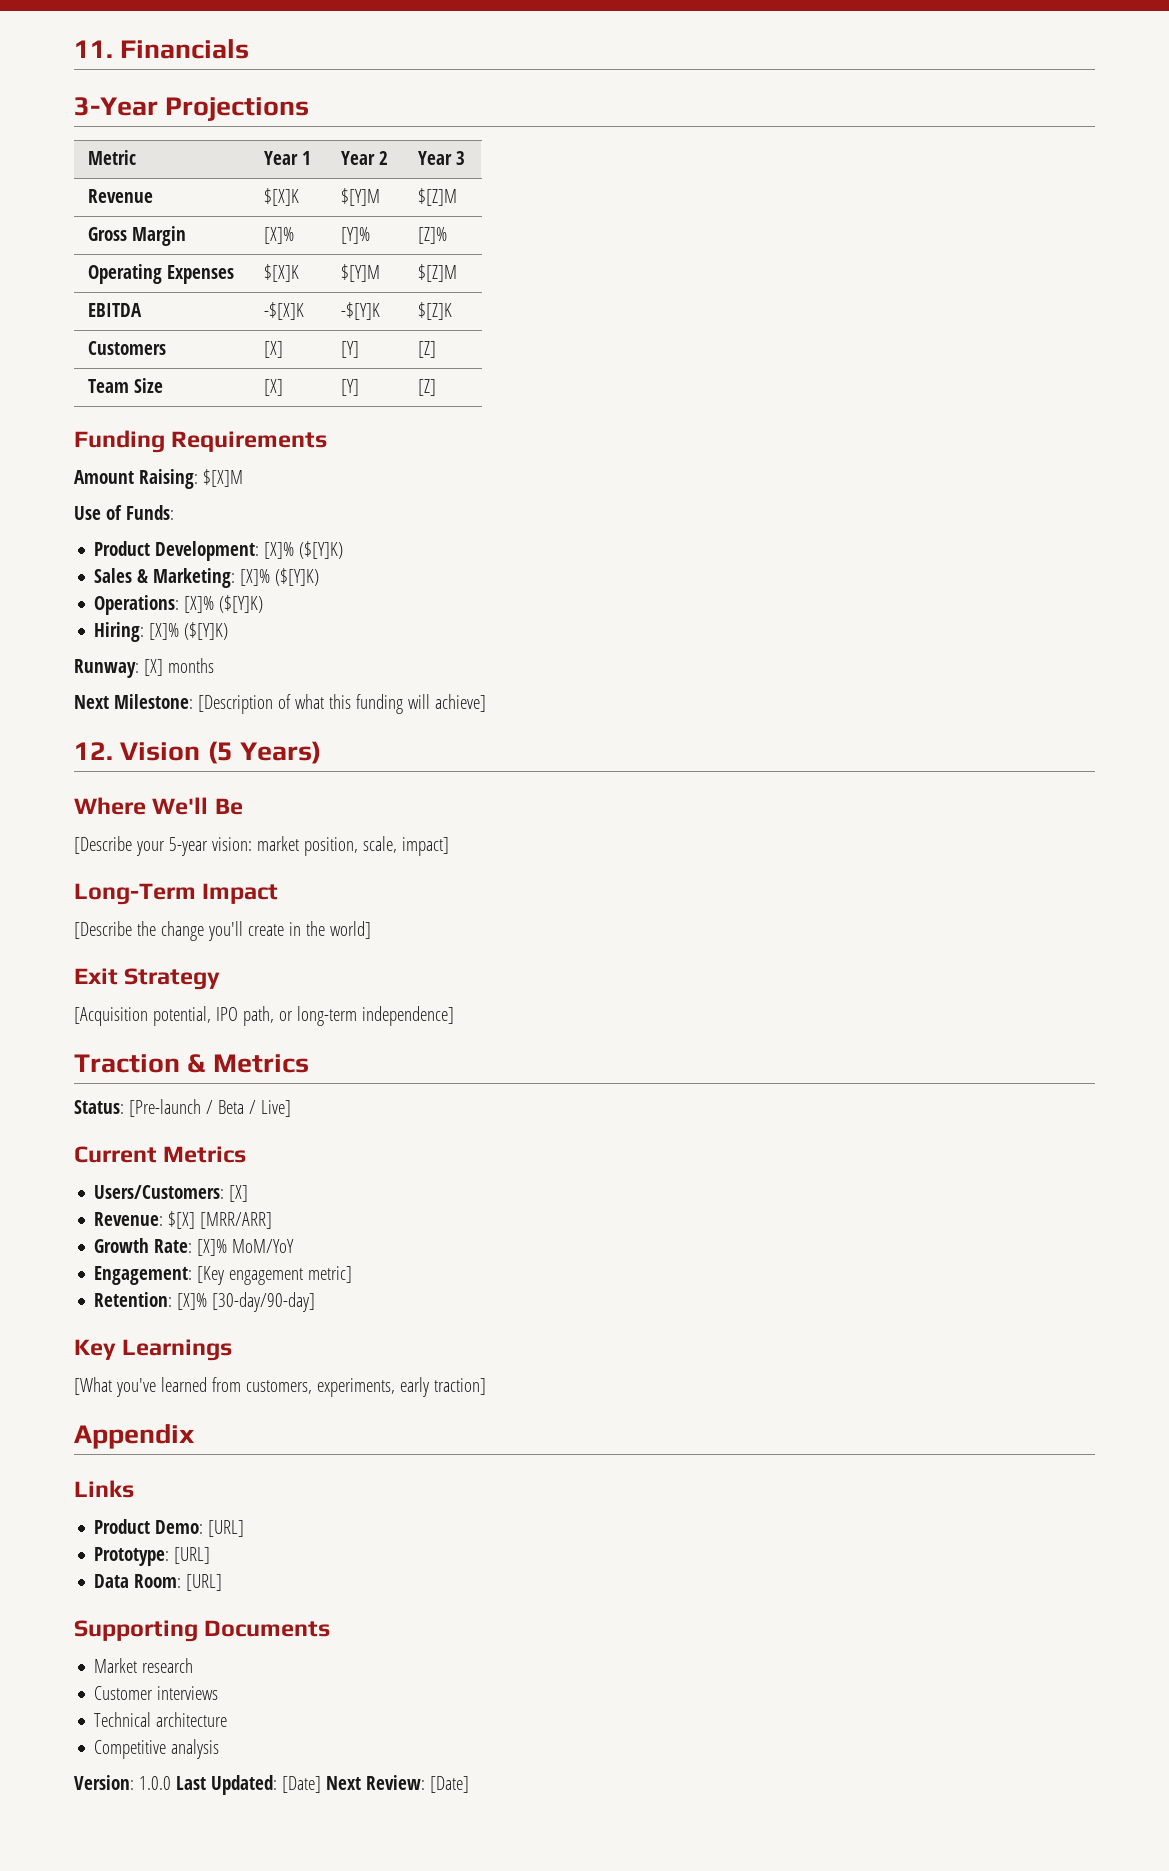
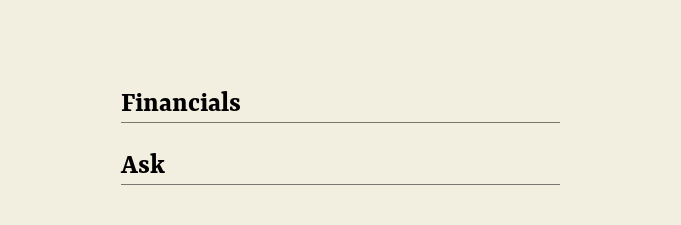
[74,40,113,58] 11. -> (121, 101) none
[74,97,310,121] [87,150,136,165] [263,151,311,165] [340,151,388,165] [417,151,465,165] [87,189,153,203] [263,188,299,206] [340,188,380,206] [417,188,457,206] [87,226,186,246] [263,227,294,244] [340,227,370,244] [417,227,447,244] [87,264,234,284] [263,264,299,282] [340,264,380,282] [417,264,457,282] [87,303,142,317] [263,302,304,320] [340,302,380,320] [417,302,452,320] [87,341,166,355] [263,341,283,358] [340,341,359,358] [417,341,436,358] [87,378,163,393] [263,379,283,396] [340,379,359,396] [417,379,436,396] [74,430,328,453] [74,469,243,489] [74,505,174,520] [94,541,344,561] [94,568,320,588] [94,595,264,615] [94,622,229,642] [74,658,214,678] [74,694,486,714] [74,741,321,764] [74,797,243,815] [74,836,449,856] [74,883,279,905] [74,921,371,941] [74,968,221,990] [74,1006,454,1026] [74,1054,309,1073] [74,1099,291,1117] [74,1146,247,1163] [94,1185,249,1202] [94,1211,273,1229] [94,1238,295,1256] [94,1266,353,1285] [94,1292,316,1312] [74,1339,233,1361] [74,1377,486,1397] [74,1424,195,1449] [74,1480,134,1498] [94,1519,245,1537] [94,1547,211,1566] [94,1574,223,1591] [74,1620,331,1642] [94,1658,194,1673] [94,1686,219,1700] [94,1712,228,1727] [94,1739,220,1759] [74,1775,469,1795] 3-Year Projections // Metric | Year 1 | Year 2 | Year 3 // Revenue | $[X]K | $[Y]M | $[Z]M // Gross Margin | [X]% | [Y]% | [Z]% // Operating Expenses | $[X]K | $[Y]M | $[Z]M // EBITDA | -$[X]K | -$[Y]K | $[Z]K // Customers | [X] | [Y] | [Z] // Team Size | [X] | [Y] | [Z] // Funding Requirements // Amount Raising: $[X]M // Use of Funds: // Product Development: [X]% ($[Y]K) // Sales & Marketing: [X]% ($[Y]K) // Operations: [X]% ($[Y]K) // Hiring: [X]% ($[Y]K) // Runway: [X] months // Next Milestone: [Description of what this funding will achieve] // 12. Vision (5 Years) // Where We'll Be // [Describe your 5-year vision: market position, scale, impact] // Long-Term Impact // [Describe the change you'll create in the world] // Exit Strategy // [Acquisition potential, IPO path, or long-term independence] // Traction & Metrics // Status: [Pre-launch / Beta / Live] // Current Metrics // Users/Customers: [X] // Revenue: $[X] [MRR/ARR] // Growth Rate: [X]% MoM/YoY // Engagement: [Key engagement metric] // Retention: [X]% [30-day/90-day] // Key Learnings // [What you've learned from customers, experiments, early traction] // Appendix // Links // Product Demo: [URL] // Prototype: [URL] // Data Room: [URL] // Supporting Documents // Market research // Customer interviews // Technical architecture // Competitive analysis // Version: 1.0.0 Last Updated: [Date] Next Review: [Date] -> [120,153,165,173] Ask

